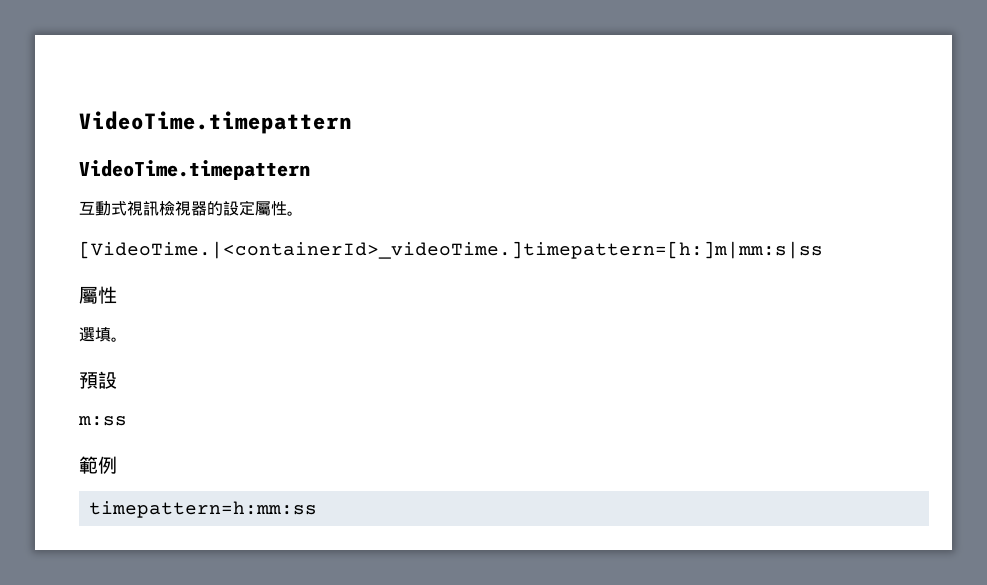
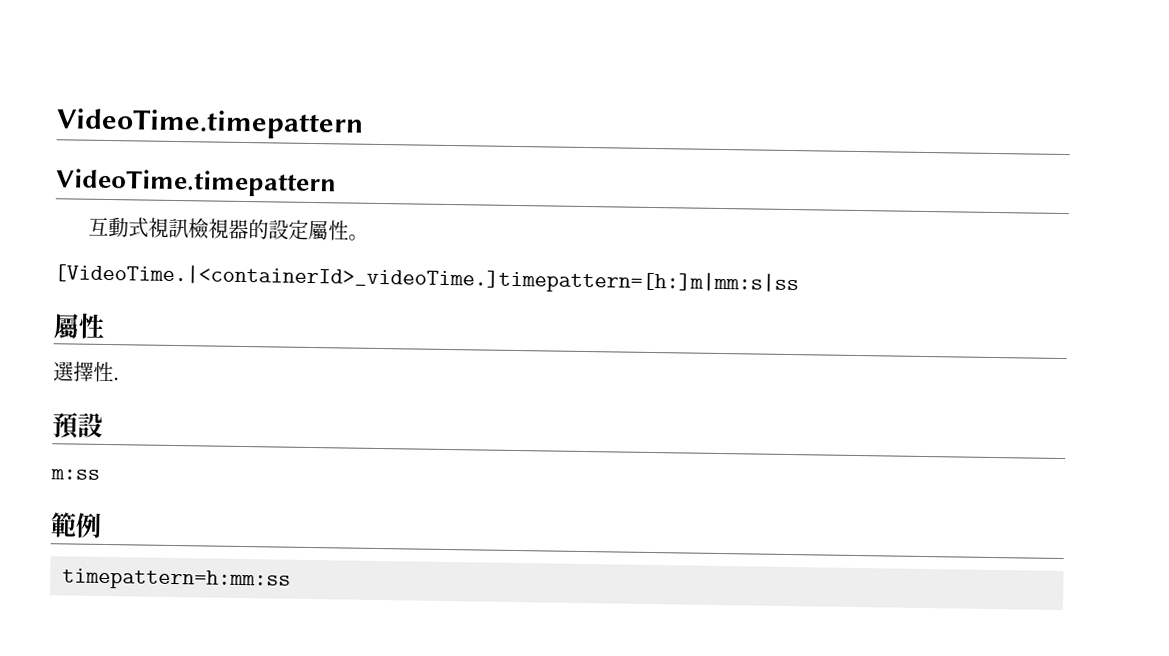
[95,327,127,342] 填。 -> [73,361,120,383] 擇性.

